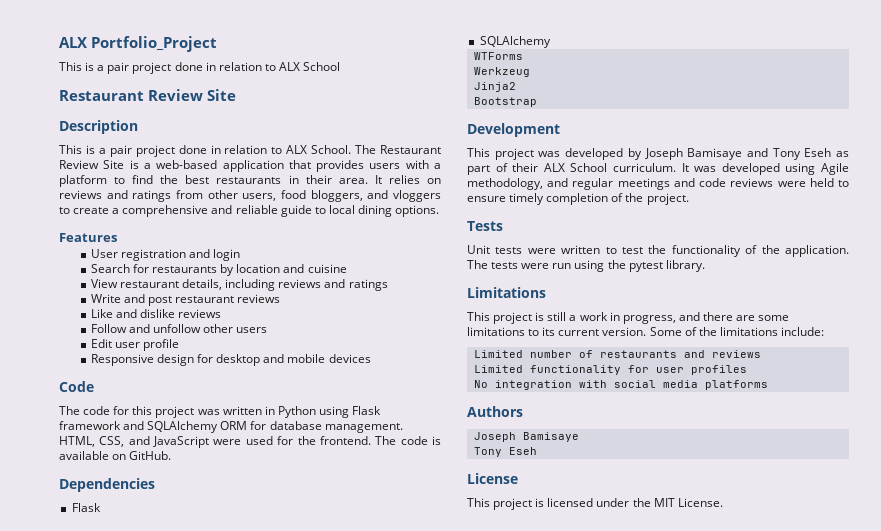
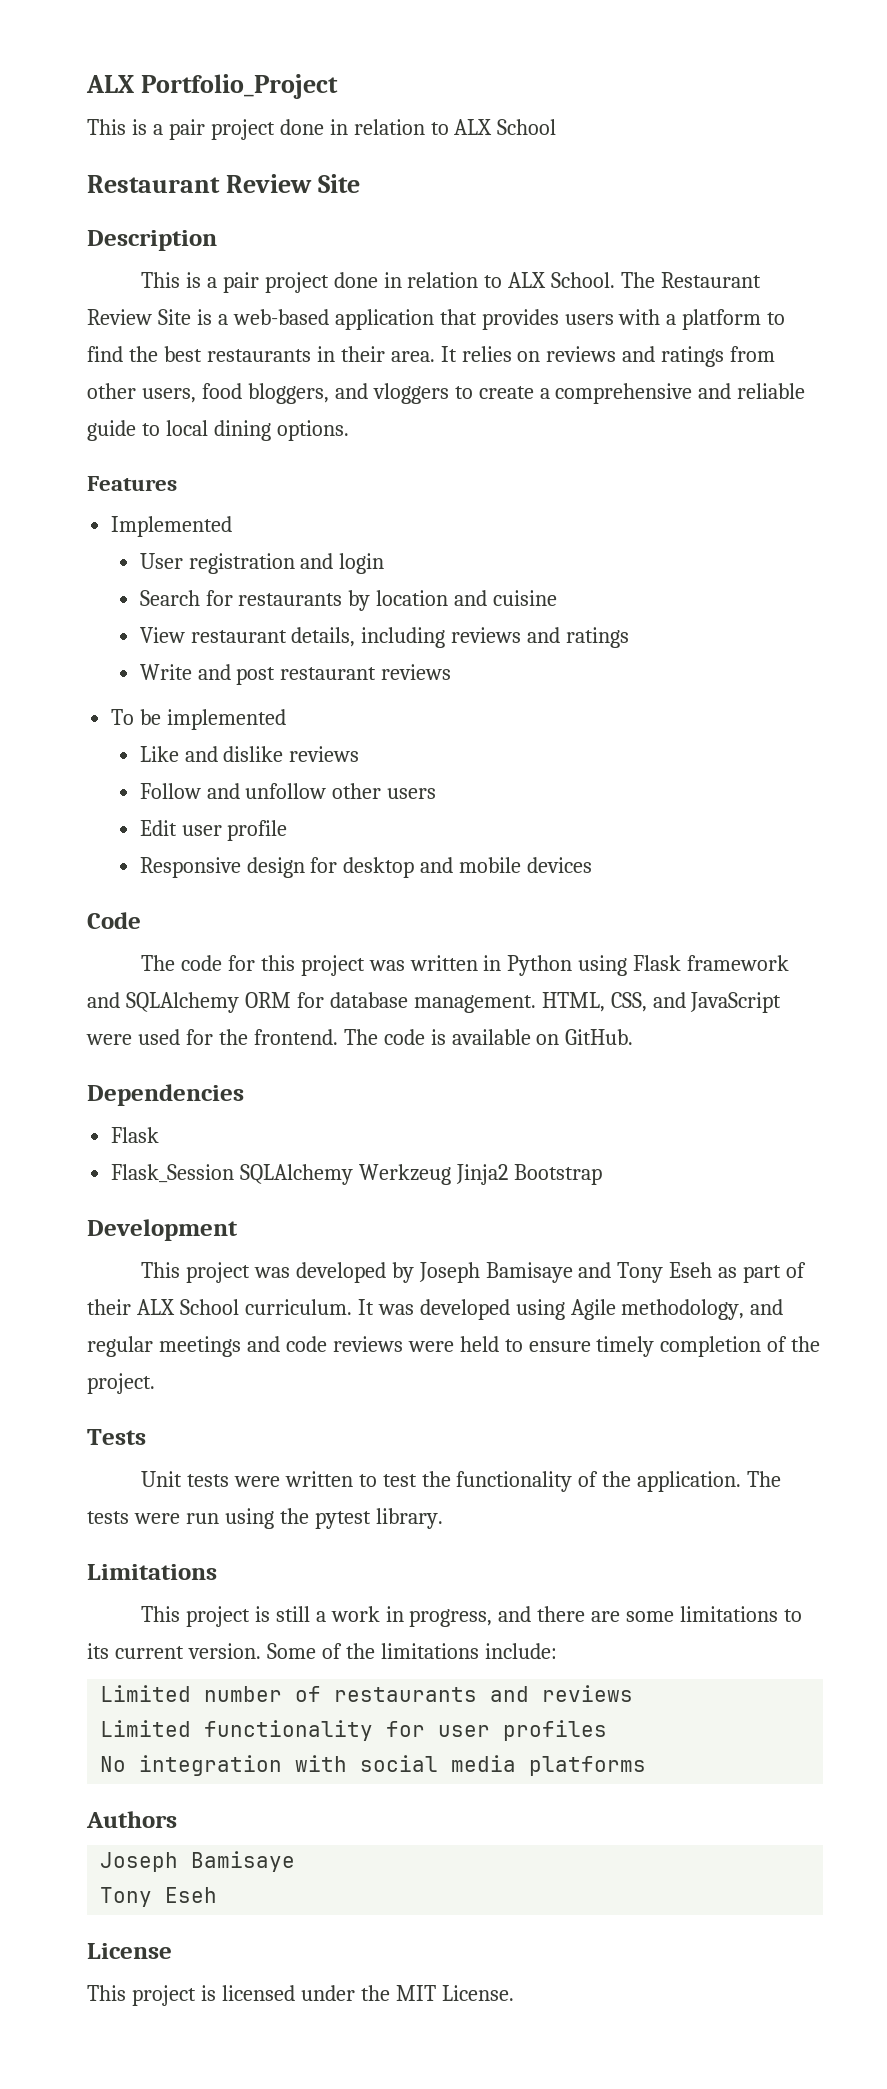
(117, 237) none -> [111,516,233,537] // Implemented
(281, 298) none -> [111,709,287,730] // To be implemented
[479,36,551,48] [473,52,523,60] SQLAlchemy // WTForms // -> [111,1164,354,1185] Flask_Session SQLAlchemy
(530, 72) // -> (452, 1174) none
(516, 87) // -> (509, 1174) none

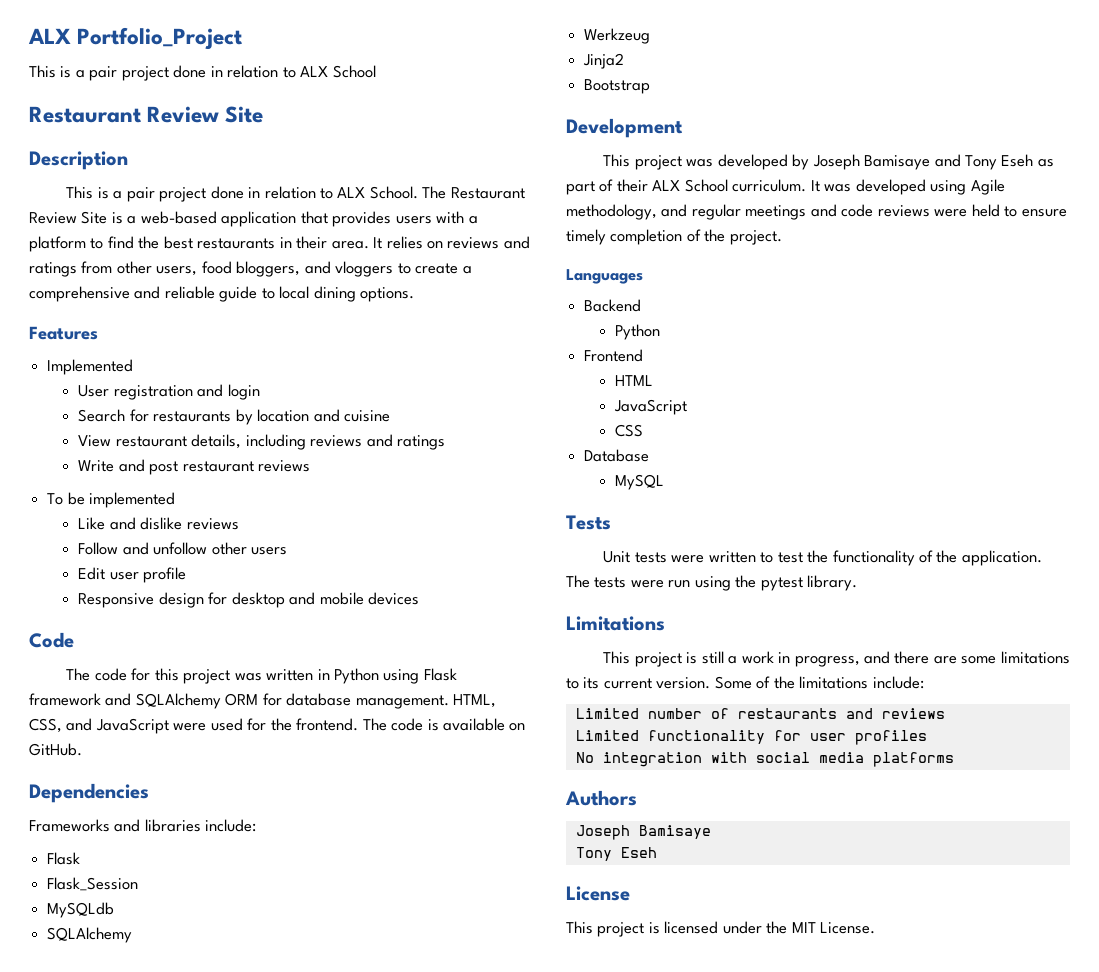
(244, 1095) none -> [29,819,257,832] // Frameworks and libraries include:
[240,1164,354,1185] SQLAlchemy -> [47,902,115,918] [47,927,133,943] // MySQLdb // SQLAlchemy //
(452, 1174) none -> (651, 36) //
(509, 1174) none -> (625, 61) //
(155, 1383) none -> [566,269,643,284] [584,299,642,312] [615,324,661,340] [584,349,644,362] [615,375,654,386] [614,399,688,415] [615,424,644,437] [584,449,650,462] [615,474,665,490] // Languages // Backend // Python // Frontend // HTML // JavaScript // CSS // Database // MySQL

